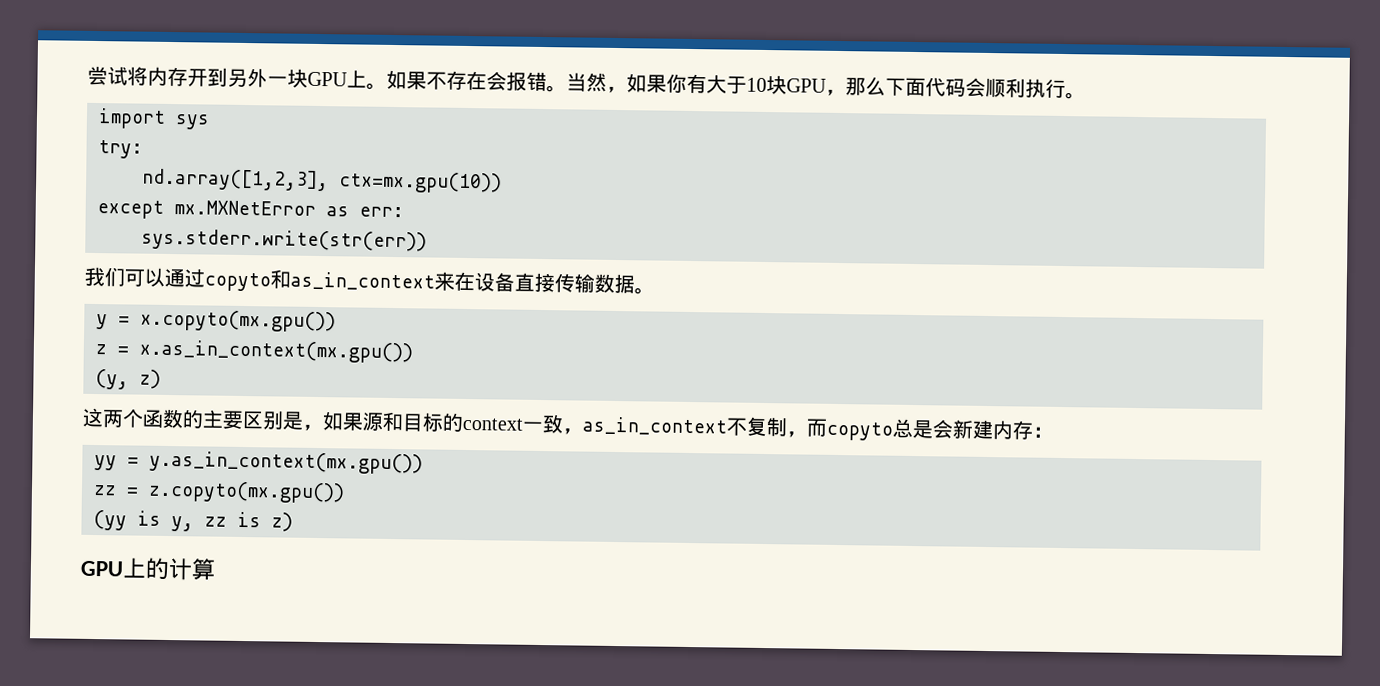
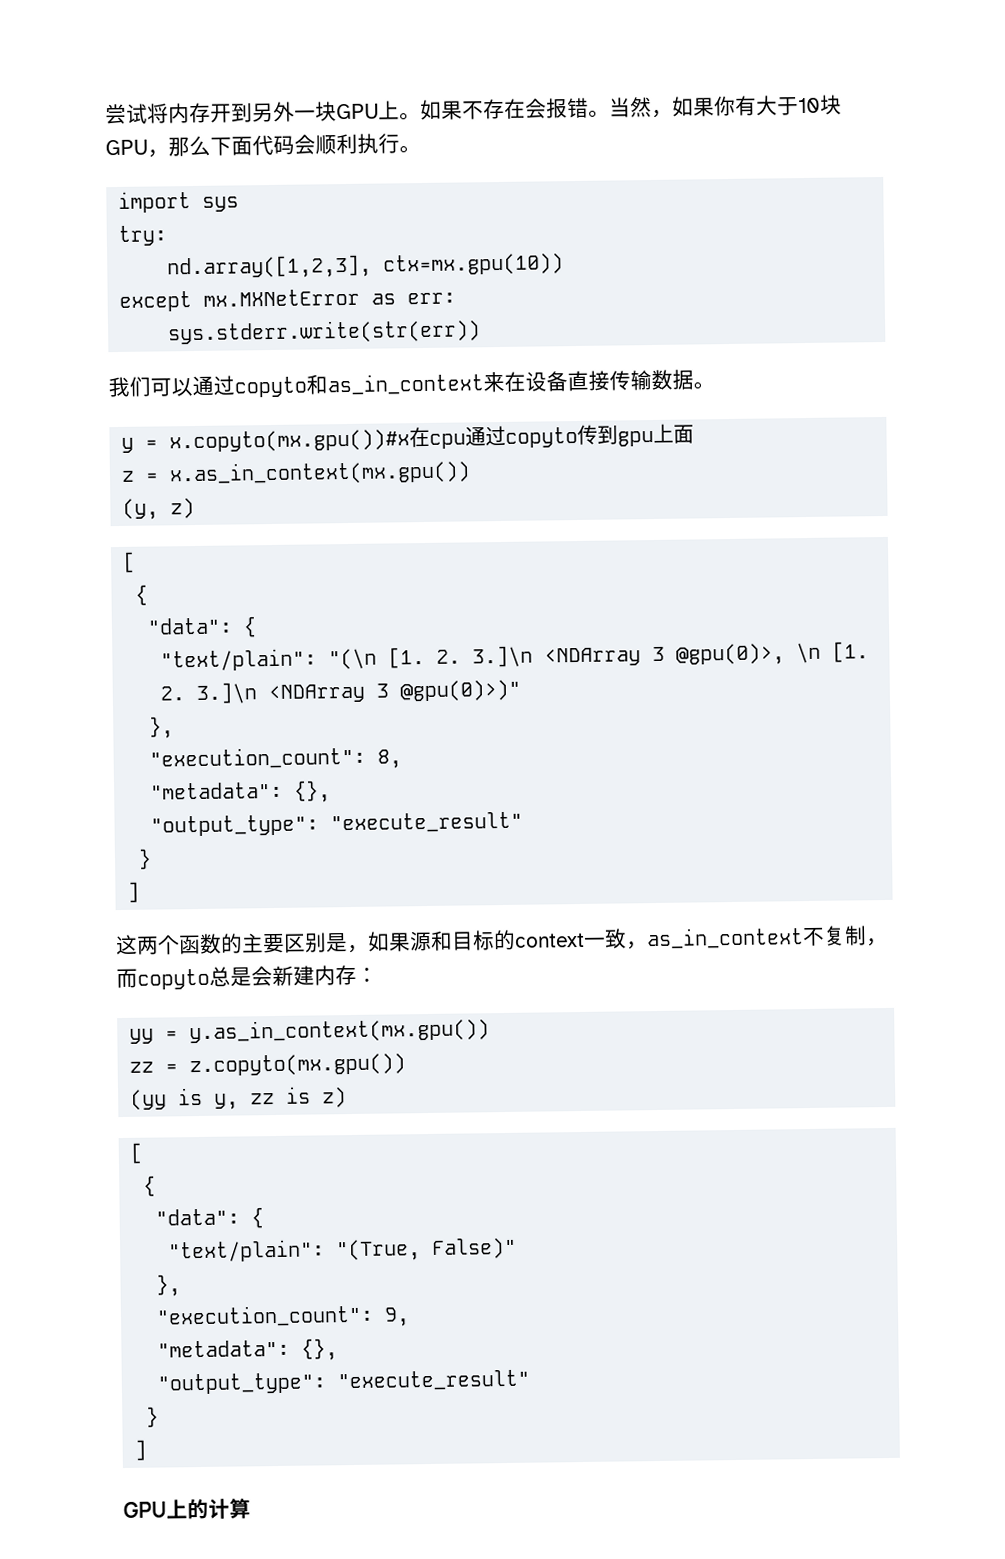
[140,309,336,333] x.copyto(mx.gpu()) -> [169,423,695,453] x.copyto(mx.gpu())#x在cpu通过copyto传到gpu上面
(161, 379) none -> [122,551,137,573] [135,584,149,606] [147,616,258,638] [160,641,870,672] [160,679,522,704] [149,716,175,739] [149,746,403,770] [150,780,332,803] [150,811,524,837] [138,848,153,870] [127,881,141,903] // [ // { // "data": { // "text/plain": "(\n [1. 2. 3.]\n <NDArray 3 @gpu(0)>, \n [1. 2. 3.]\n <NDArray 3 @gpu(0)>)" // }, // "execution_count": 8, // "metadata": {}, // "output_type": "execute_result" // } // ]
(293, 522) none -> [130,1142,144,1164] [143,1175,157,1197] [155,1207,265,1229] [168,1237,518,1263] [156,1274,182,1297] [156,1304,411,1328] [157,1338,339,1361] [157,1369,531,1395] [146,1406,160,1428] [134,1439,148,1461] // [ // { // "data": { // "text/plain": "(True, False)" // }, // "execution_count": 9, // "metadata": {}, // "output_type": "execute_result" // } // ]

